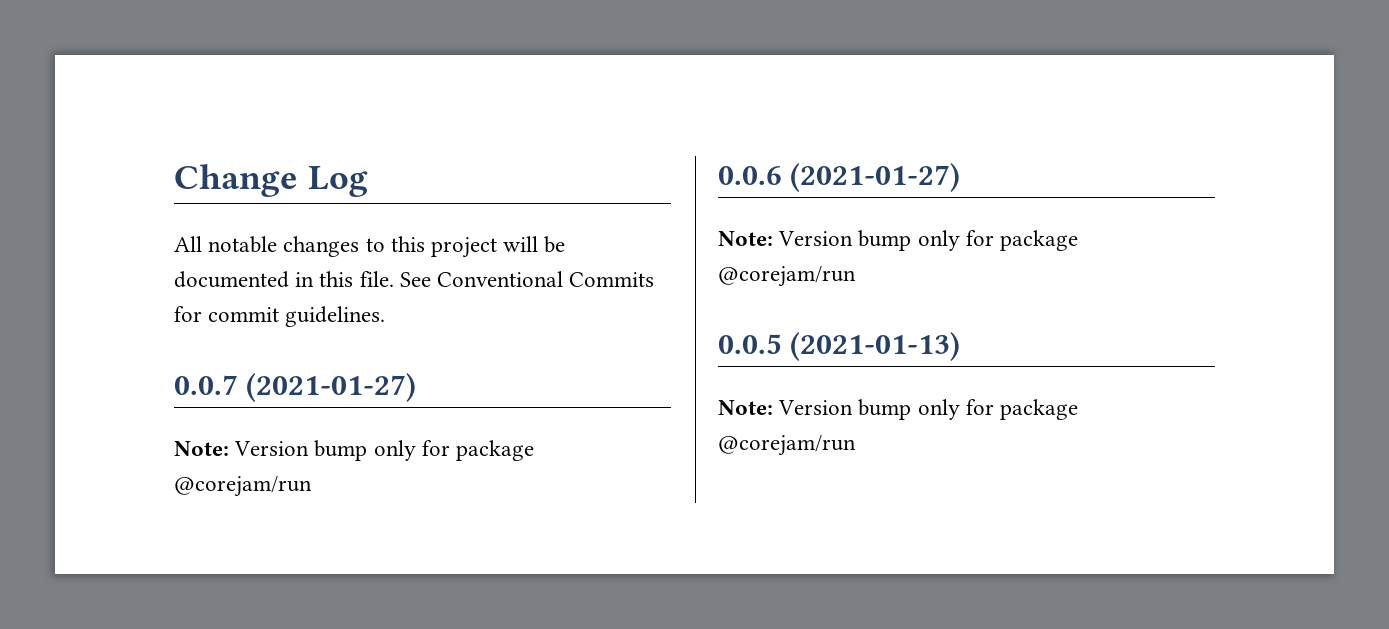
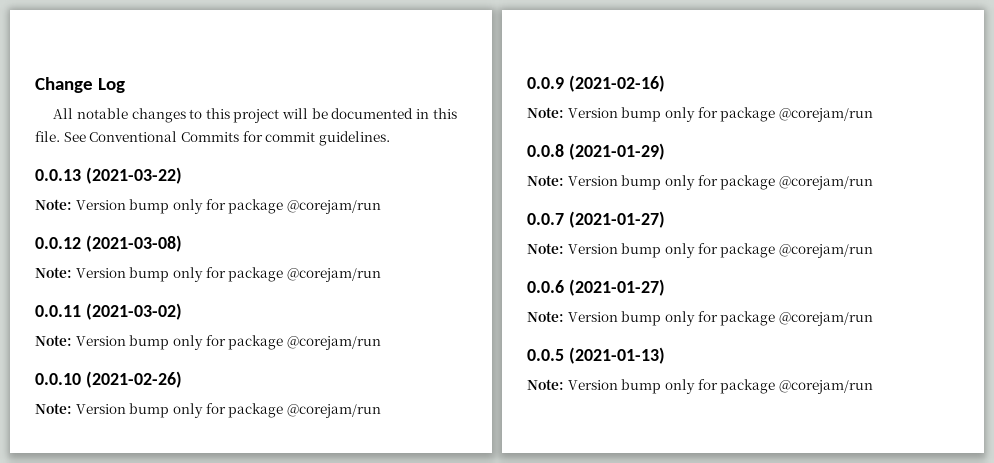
(386, 316) none -> [35,167,182,184] [35,199,381,214] [35,235,182,252] [35,267,381,282] [35,303,182,320] [35,335,381,350] [35,371,182,388] [35,403,381,418] [527,75,665,92] [527,107,873,122] [527,143,665,160] [527,175,873,190] // 0.0.13 (2021-03-22) // Note: Version bump only for package @corejam/run // 0.0.12 (2021-03-08) // Note: Version bump only for package @corejam/run // 0.0.11 (2021-03-02) // Note: Version bump only for package @corejam/run // 0.0.10 (2021-02-26) // Note: Version bump only for package @corejam/run // 0.0.9 (2021-02-16) // Note: Version bump only for package @corejam/run // 0.0.8 (2021-01-29) // Note: Version bump only for package @corejam/run

